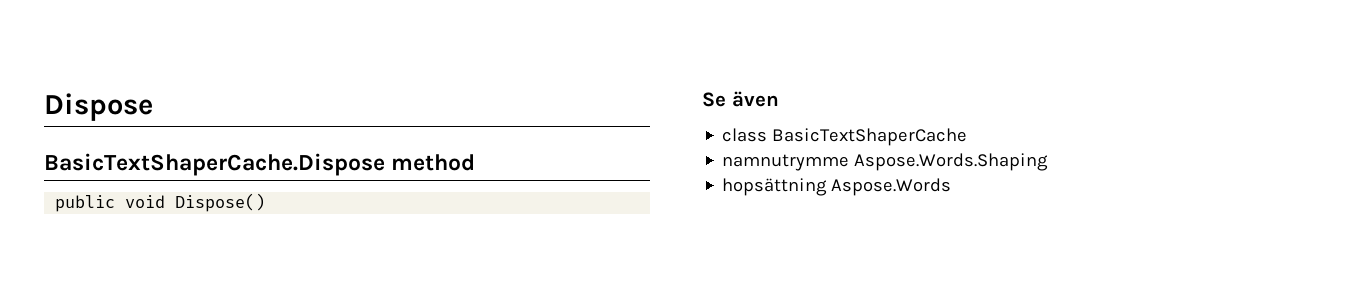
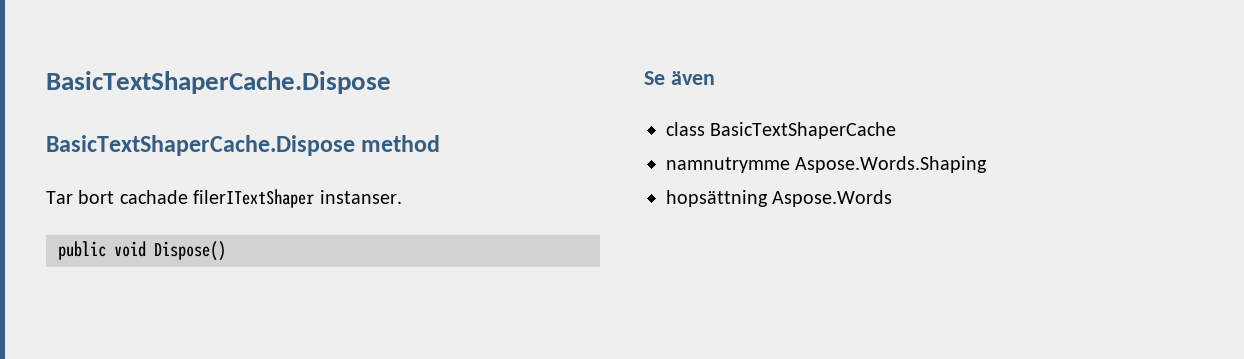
[44,93,153,121] Dispose -> [46,71,391,94] BasicTextShaperCache.Dispose
(476, 162) none -> [46,189,402,208] // Tar bort cachade filerITextShaper instanser.

